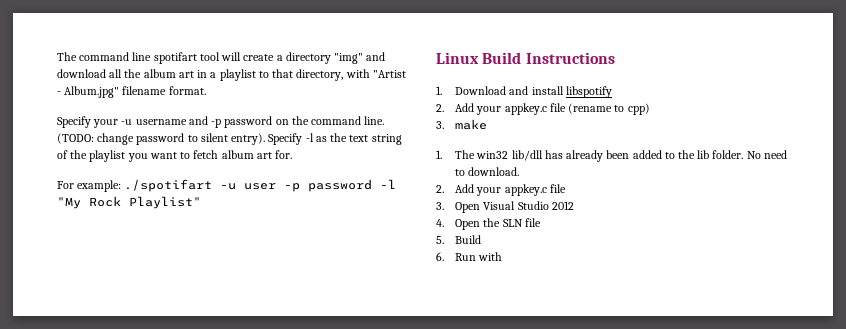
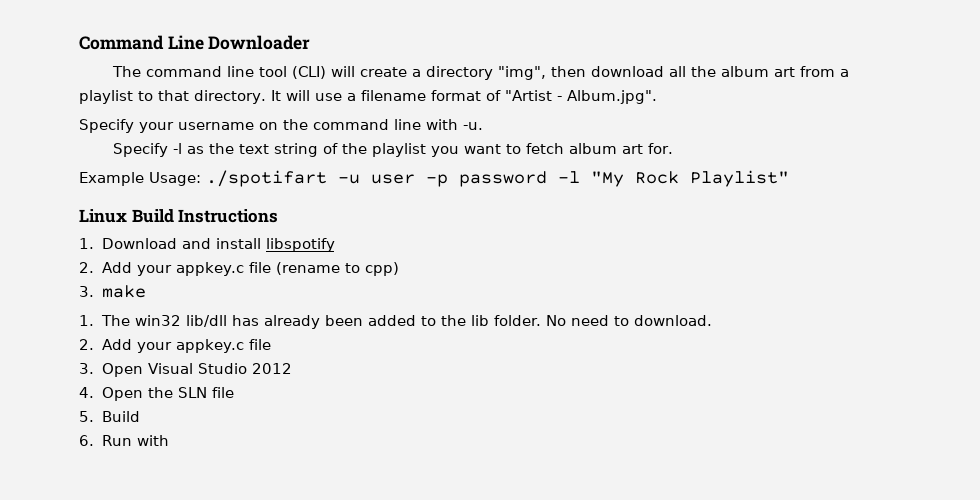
(57, 56) none -> [79,35,311,50] Command Line Downloader //
[153,52,220,64] spotifart tool -> [258,66,326,79] tool (CLI)
[334,52,386,64] "img" and -> [497,66,586,80] "img", then
[197,70,208,78] in -> [799,66,835,77] from
[296,69,406,81] [57,86,206,98] [57,116,385,128] [57,133,266,145] directory, with "Artist - Album.jpg" filename format. // Specify your -u username and -p password on the command line. (TODO: change password to silent entry). -> [194,90,657,104] [79,119,483,133] directory. It will use a filename format of "Artist - Album.jpg". // Specify your username on the command line with -u. //
[57,180,122,192] For example: -> [79,172,201,186] Example Usage:

